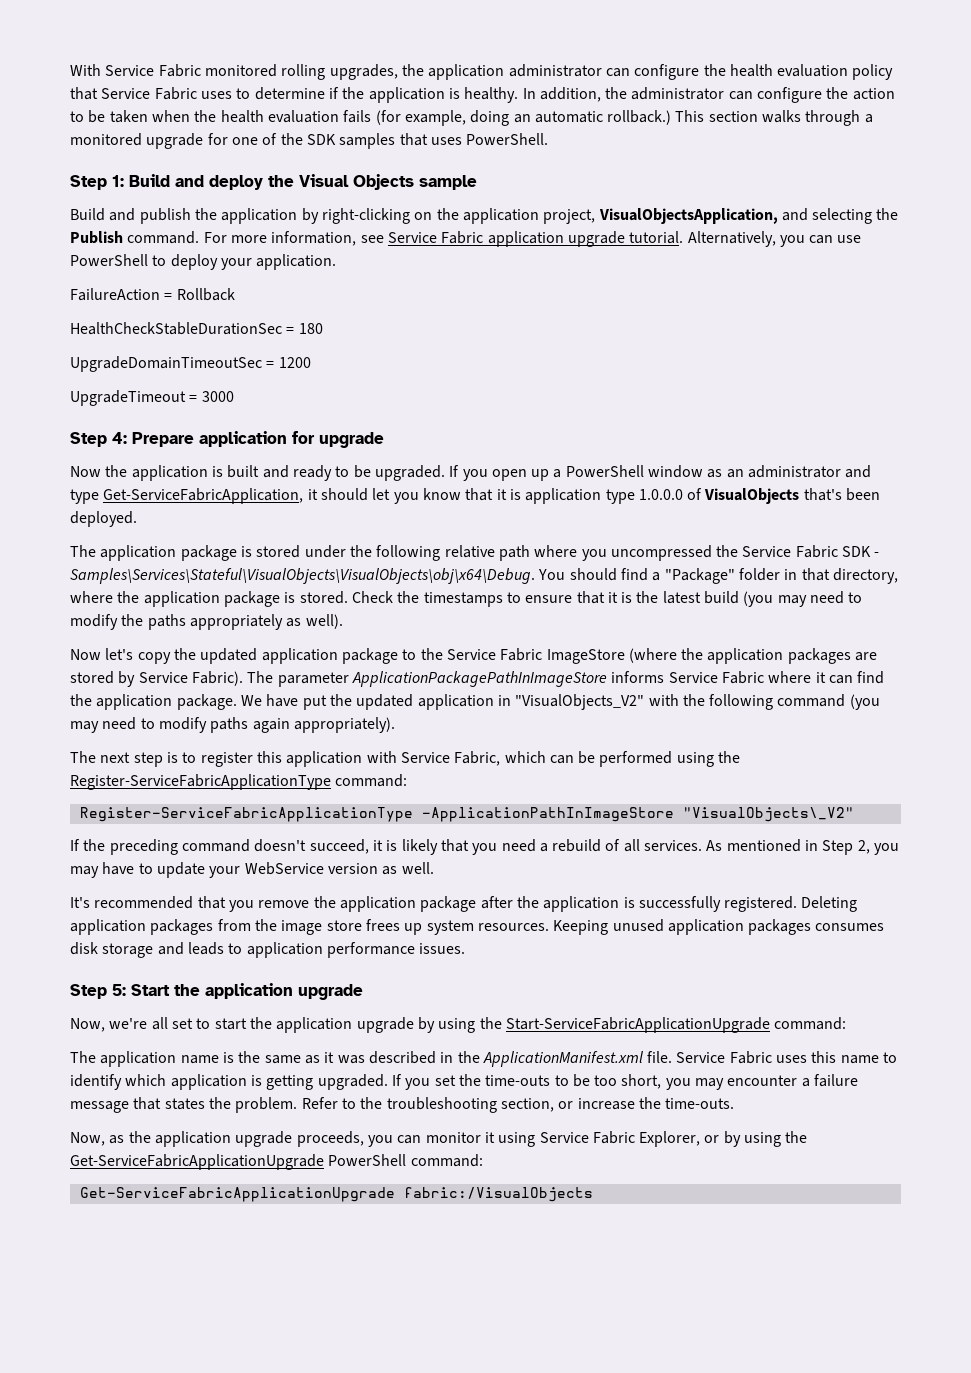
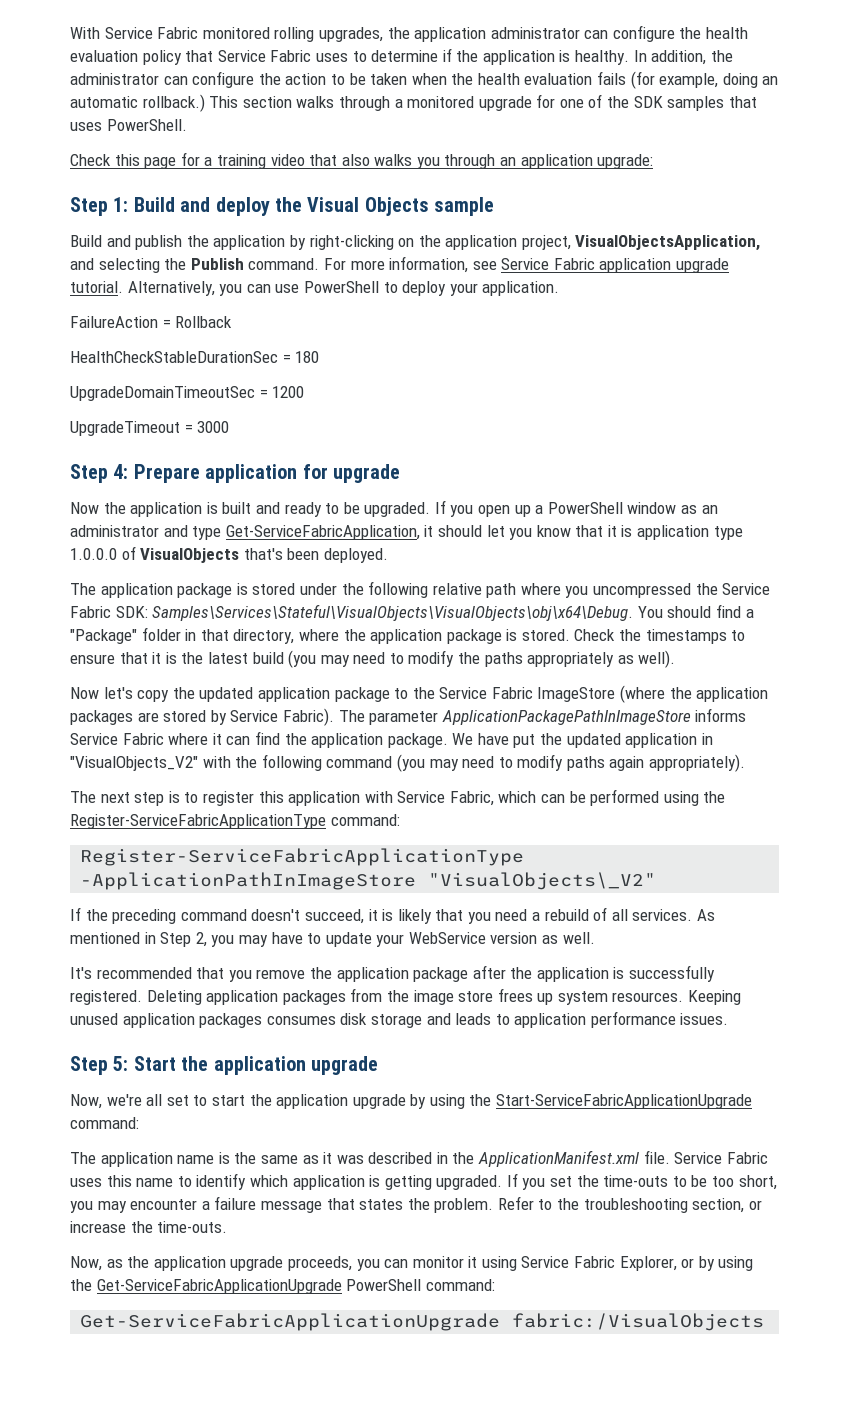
(549, 139) none -> [70,152,654,169] // Check this page for a training video that also walks you through an application upgrade:
[842,546,880,557] SDK - -> [115,606,148,618] SDK:

